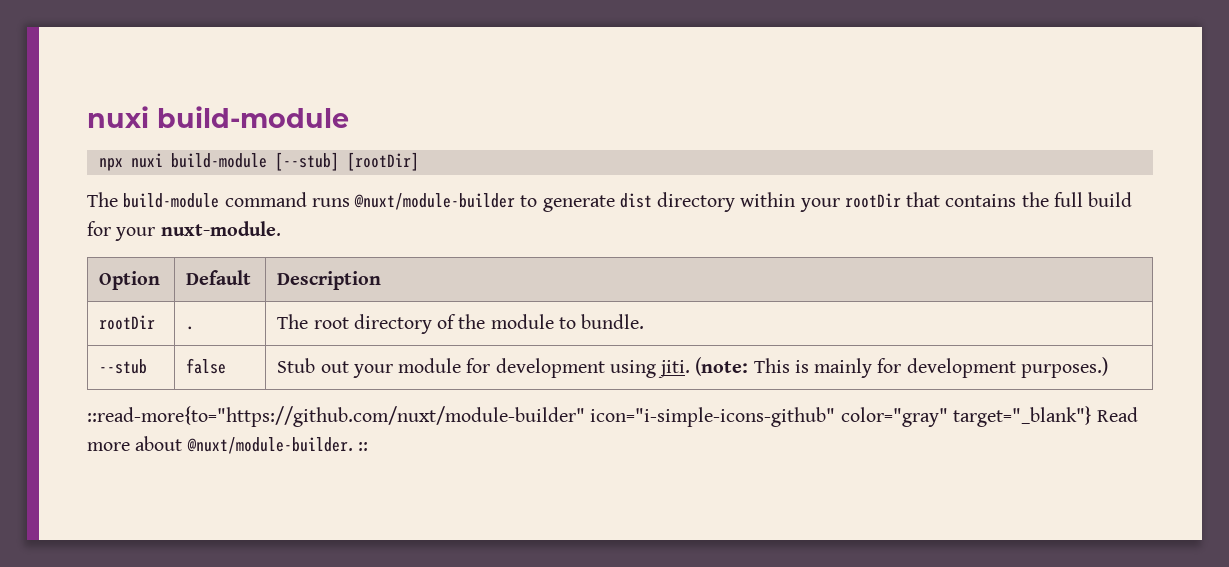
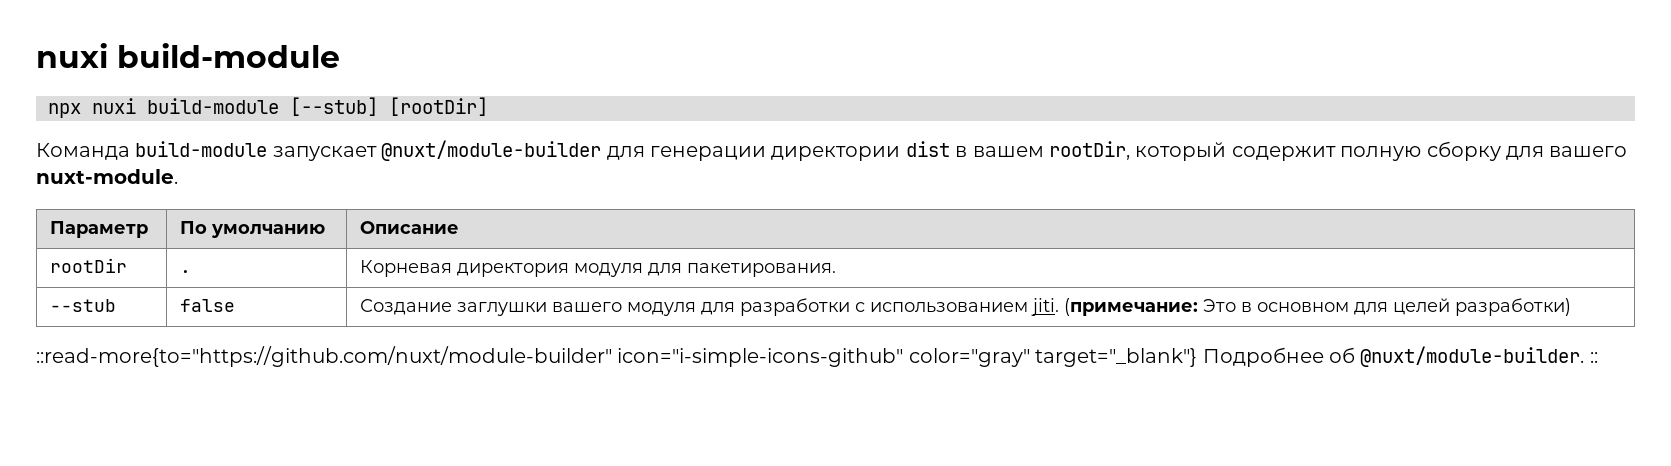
[87,192,1133,212] [87,221,281,241] [99,271,161,290] [186,270,252,285] [277,271,382,290] [99,315,156,330] [186,326,195,330] [277,314,645,334] [99,359,148,374] [186,358,227,374] [277,357,1108,378] The build-module command runs @nuxt/module-builder to generate dist directory within your rootDir that contains the full build for your nuxt-module. // Option | Default | Description // rootDir | . | The root directory of the module to bundle. // --stub | false | Stub out your module for development using jiti. (note: This is mainly for development purposes.) -> [36,140,1628,161] [36,169,178,184] [50,221,149,238] [180,221,326,238] [360,221,460,234] [50,258,128,273] [180,270,192,273] [360,260,837,277] [50,299,117,312] [180,299,236,312] [360,298,1572,316] Команда build-module запускает @nuxt/module-builder для генерации директории dist в вашем rootDir, который содержит полную сборку для вашего nuxt-module. // Параметр | По умолчанию | Описание // rootDir | . | Корневая директория модуля для пакетирования. // --stub | false | Создание заглушки вашего модуля для разработки с использованием jiti. (примечание: Это в основном для целей разработки)
[1097,407,1139,422] [87,436,183,451] Read more about -> [1202,347,1355,367] Подробнее об

